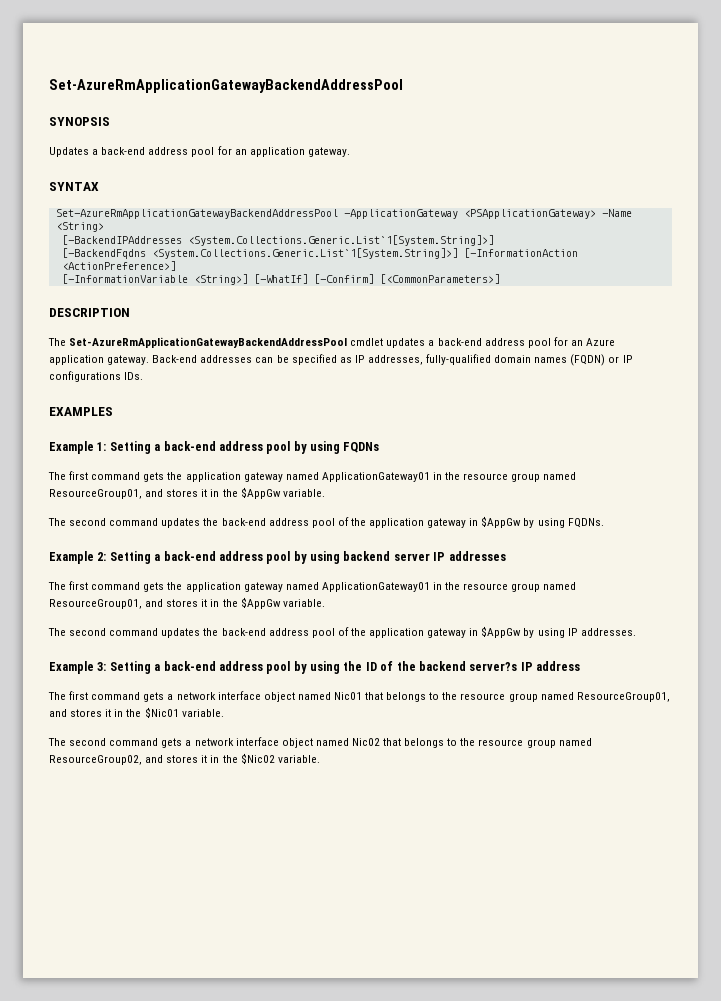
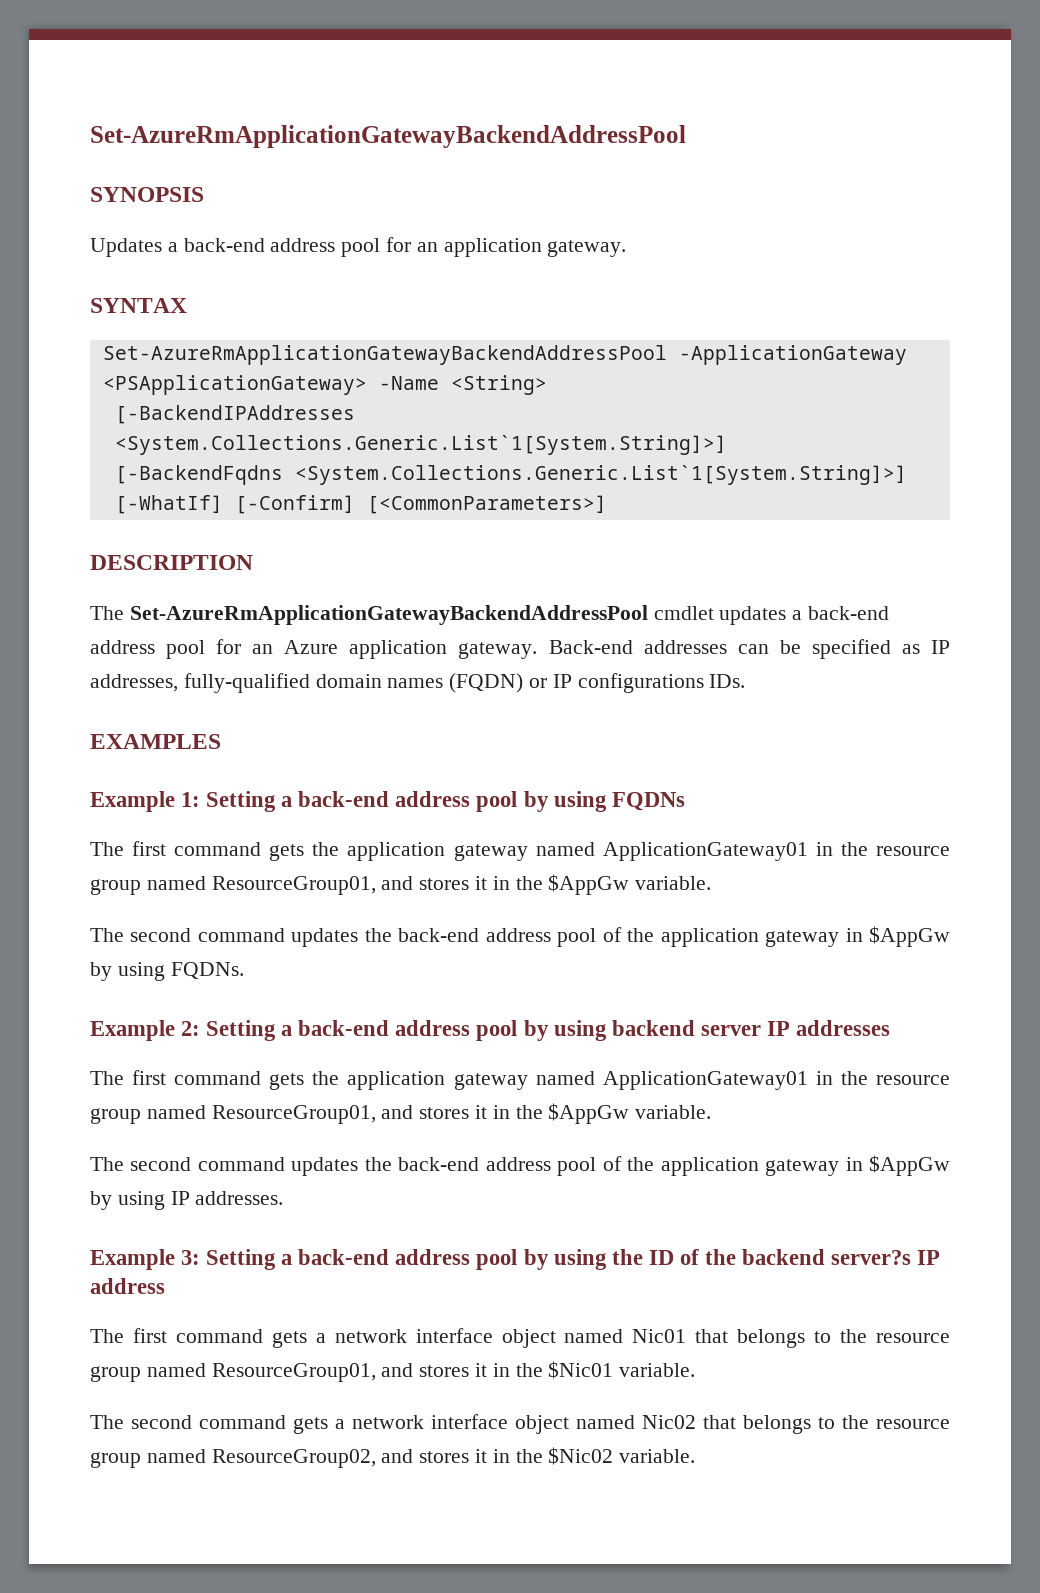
[463,248,578,258] [61,261,176,271] [61,274,248,285] [-InformationAction <ActionPreference>] // [-InformationVariable <String>] -> (907, 475) none

